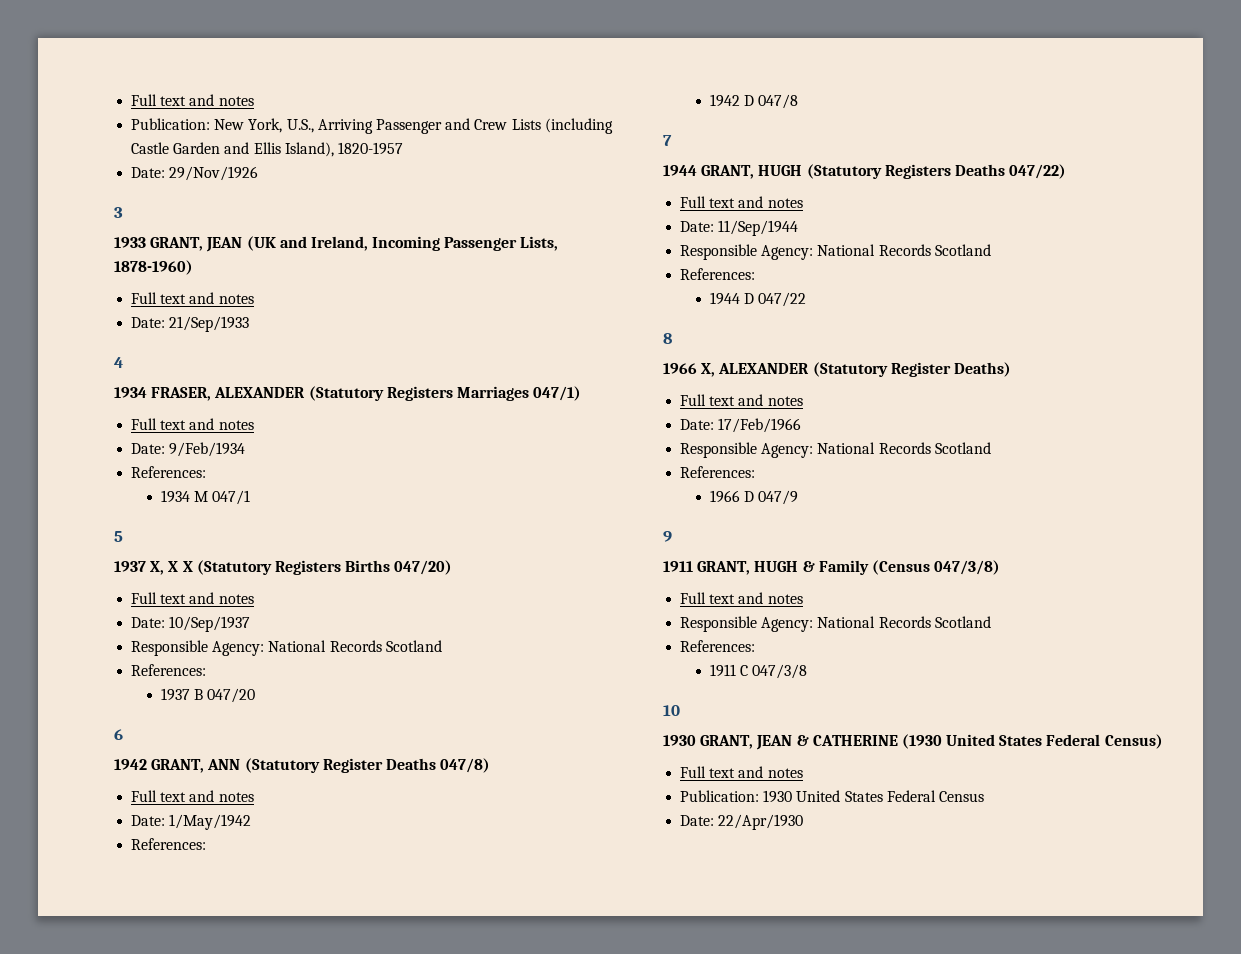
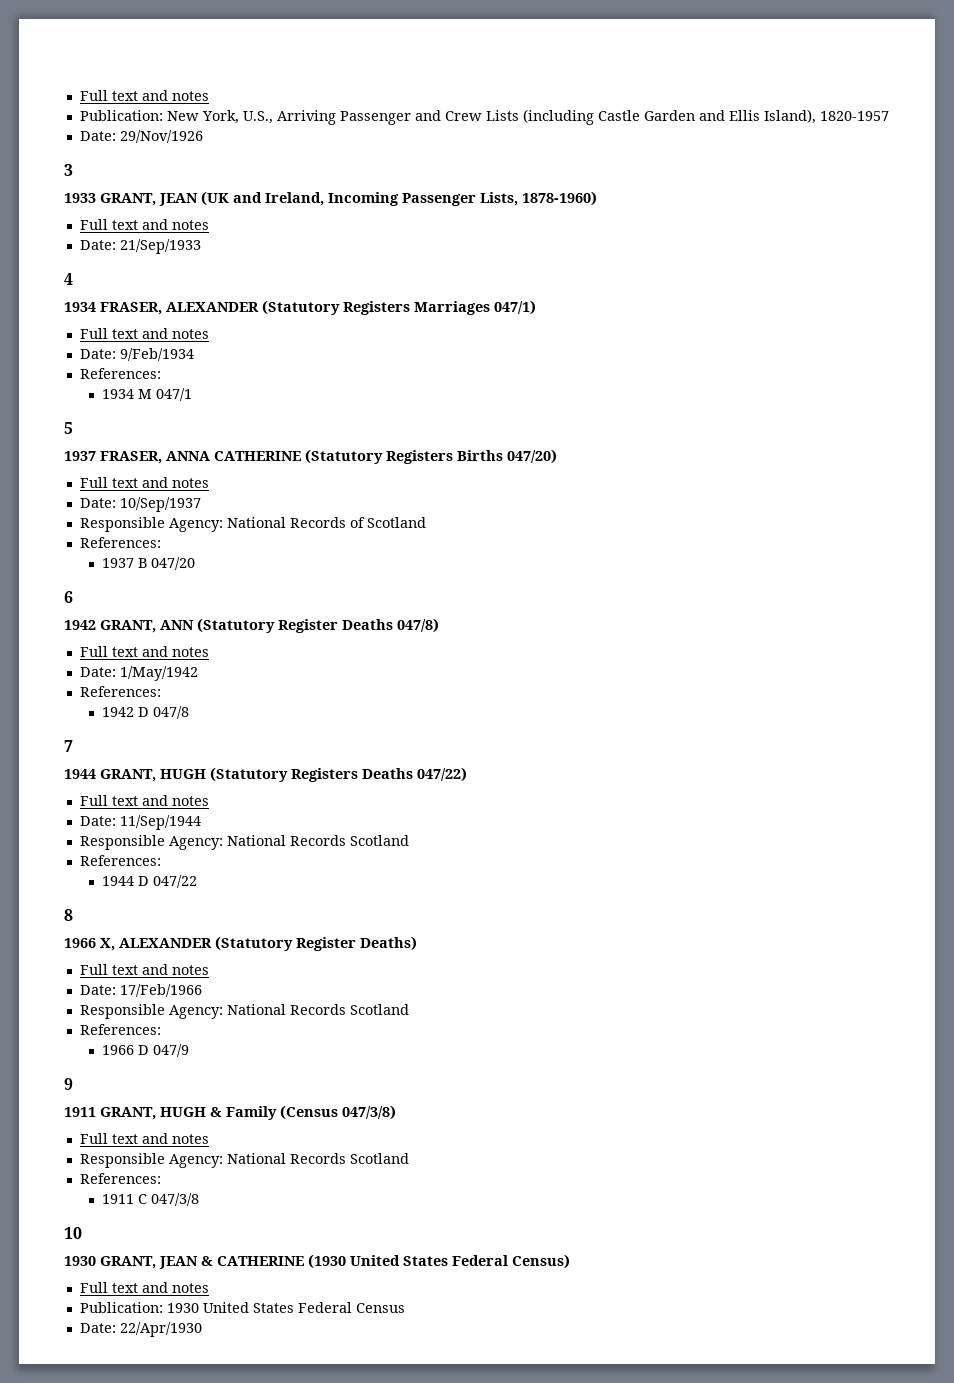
[150,561,193,575] X, X X -> [100,451,301,464] FRASER, ANNA CATHERINE
(382, 646) none -> [349,517,365,528] of

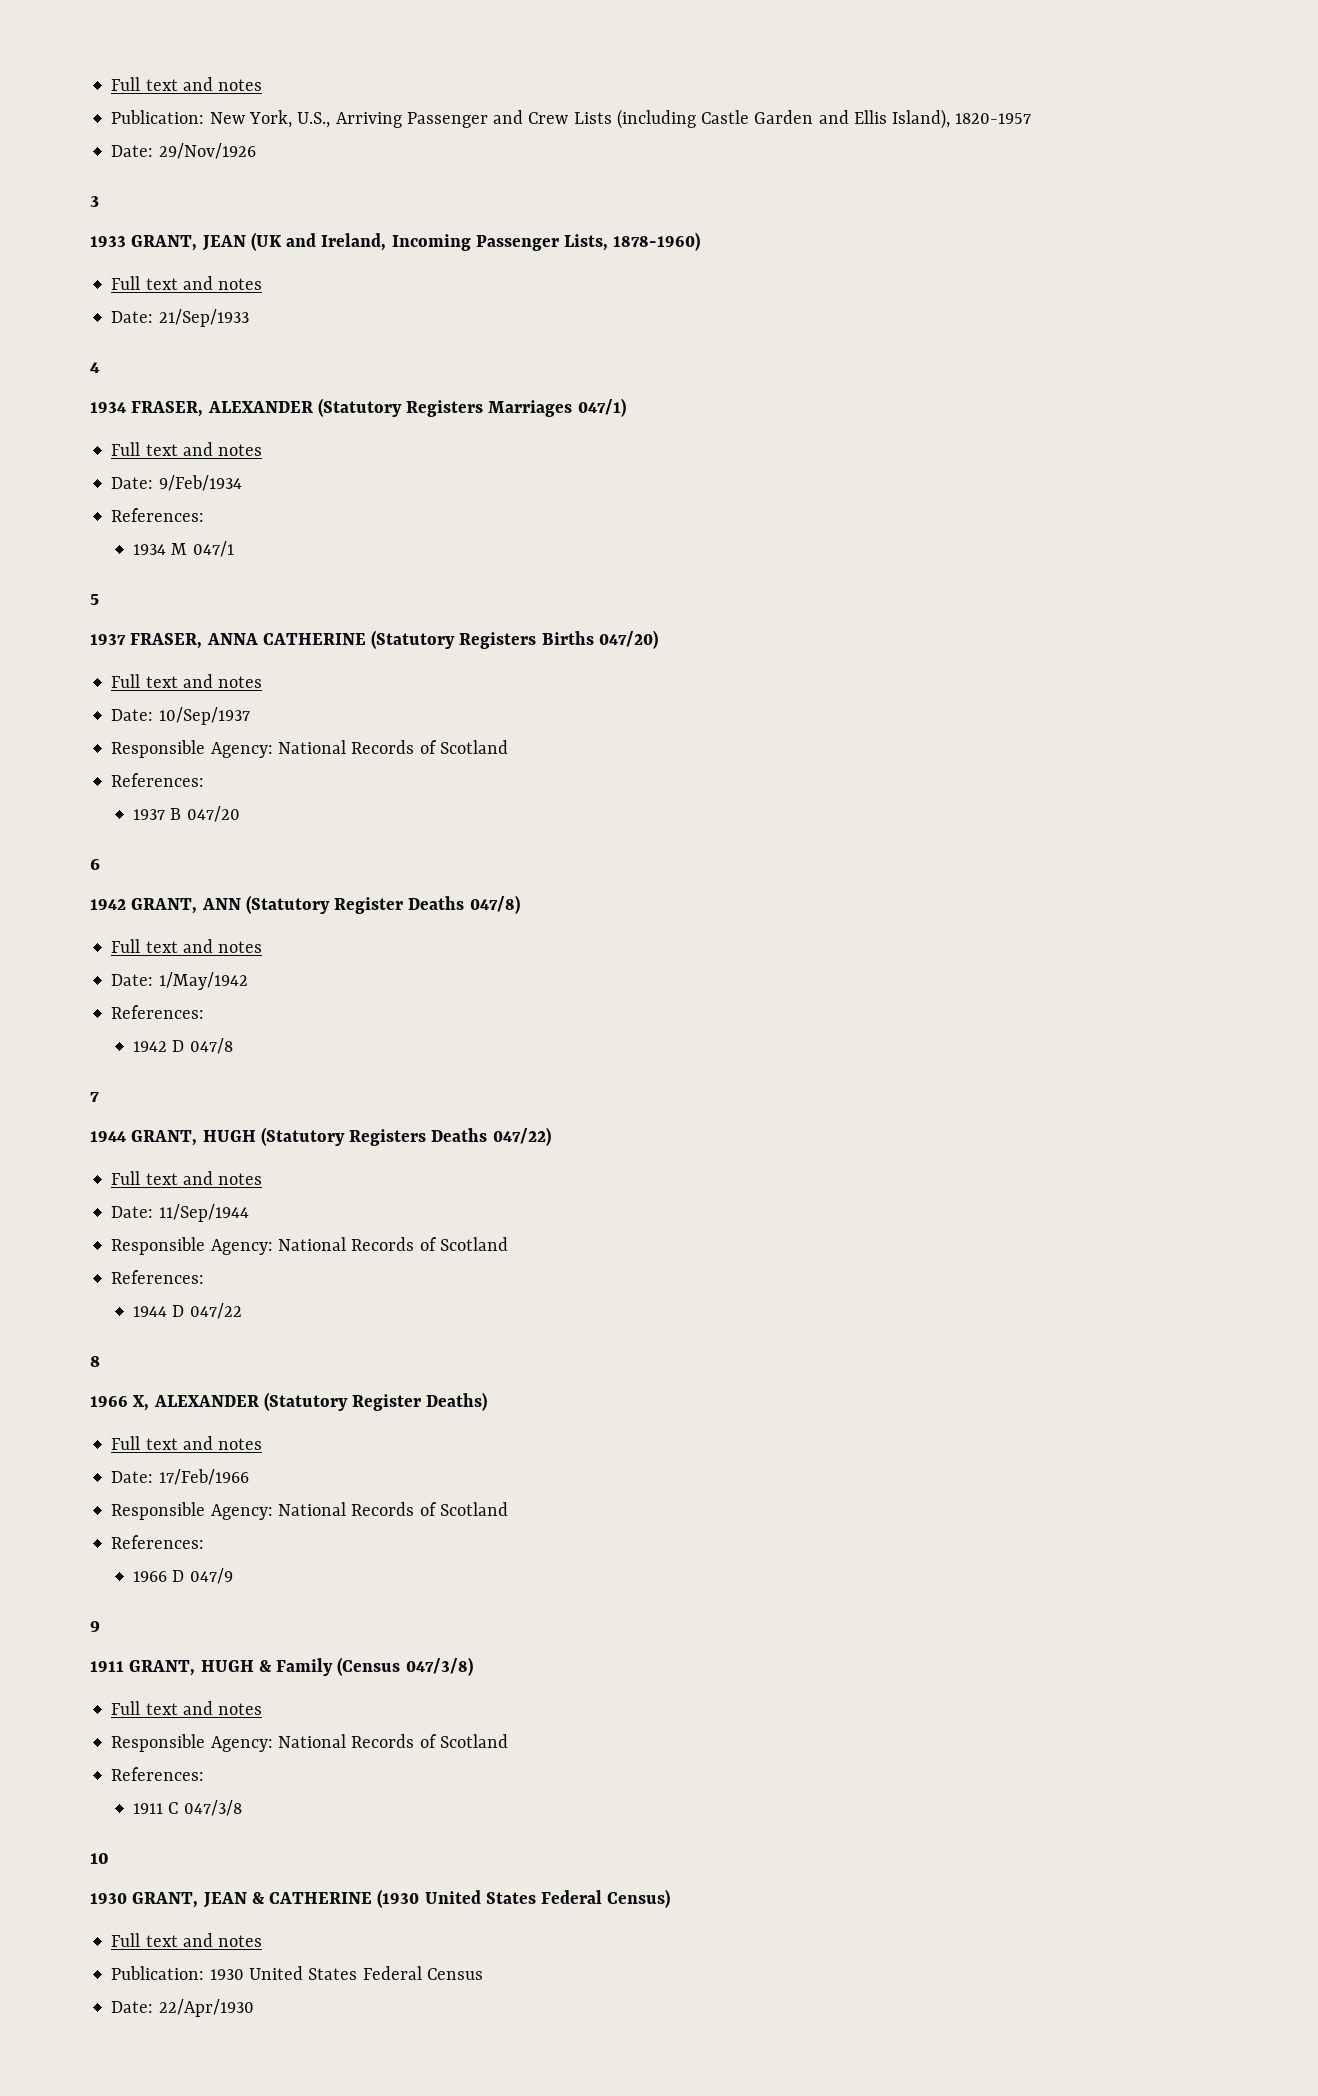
(346, 840) none -> [419,1237,437,1251] of
(346, 1009) none -> [419,1502,437,1516] of
(346, 1158) none -> [419,1734,437,1748] of

